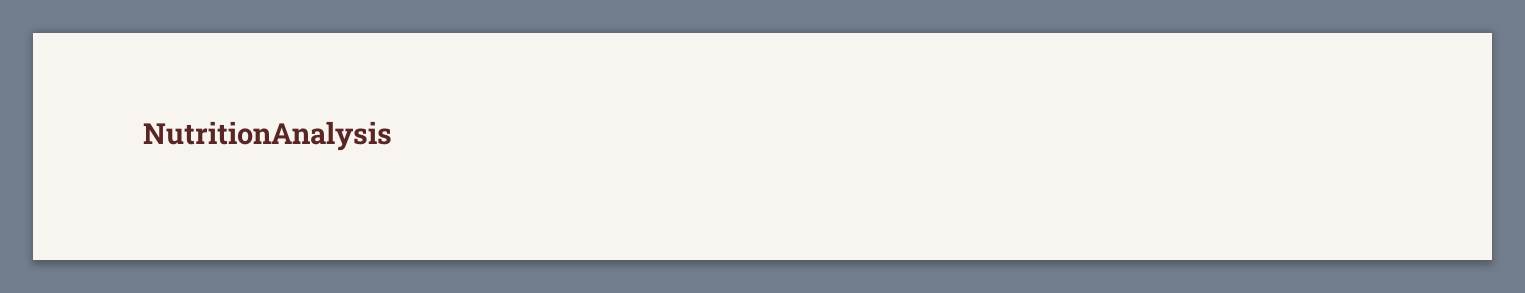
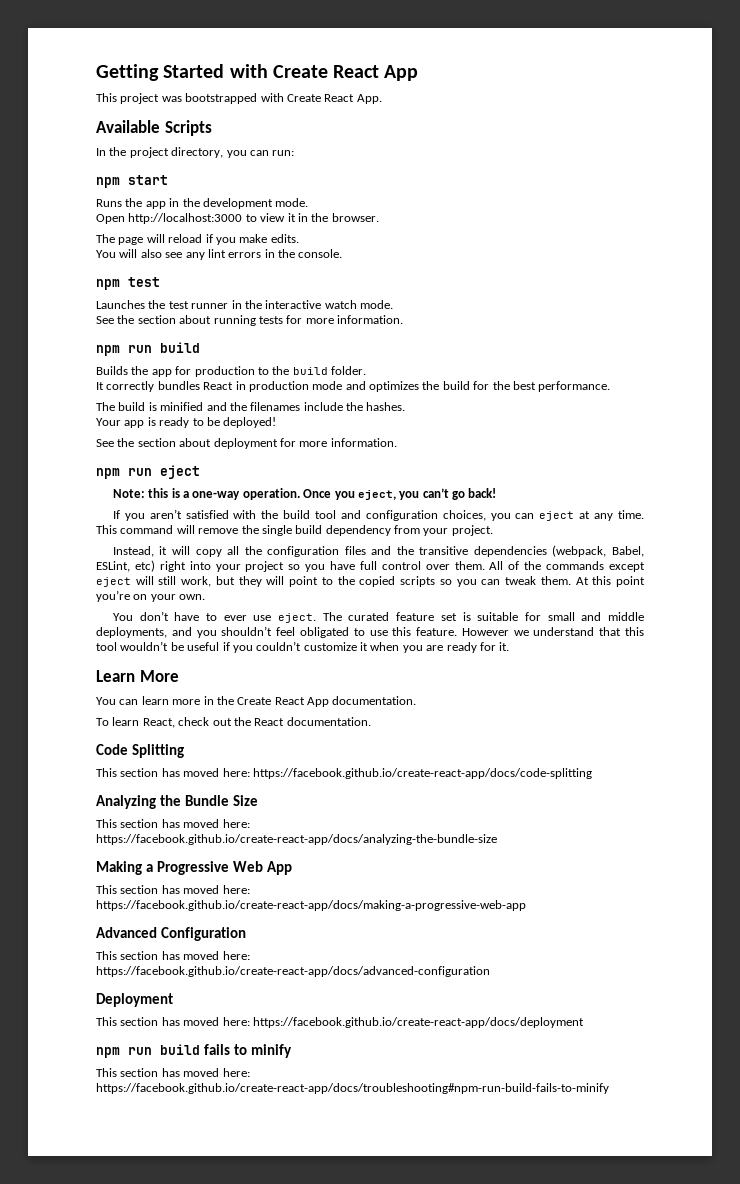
[143,121,392,151] NutritionAnalysis -> [96,64,419,81] [96,93,382,104] [96,120,212,136] [96,147,295,158] [96,175,168,188] [96,198,309,209] [96,213,379,224] [96,234,299,245] [96,249,343,260] [96,277,160,290] [96,300,393,309] [96,315,403,326] [96,342,200,356] [96,366,366,377] [96,381,611,392] [96,402,406,411] [96,417,277,428] [96,438,397,449] [96,465,200,479] [112,488,497,500] [112,509,644,521] [96,525,493,536] [112,545,644,557] [96,560,645,572] [96,576,646,587] [96,590,206,602] [112,611,644,623] [96,626,644,638] [96,641,510,653] [96,670,179,682] [96,696,417,707] [96,717,371,728] [96,744,184,758] [96,768,592,779] [96,795,258,809] [96,819,250,828] [96,834,497,845] [96,861,292,875] [96,885,250,894] [96,900,526,911] [96,927,246,941] [96,951,250,960] [96,966,490,977] [96,993,173,1007] [96,1017,584,1028] [96,1044,292,1058] [96,1068,250,1077] [96,1083,609,1094] Getting Started with Create React App // This project was bootstrapped with Create React App. // Available Scripts // In the project directory, you can run: // npm start // Runs the app in the development mode. // Open http://localhost:3000 to view it in the browser. // The page will reload if you make edits. // You will also see any lint errors in the console. // npm test // Launches the test runner in the interactive watch mode. // See the section about running tests for more information. // npm run build // Builds the app for production to the build folder. // It correctly bundles React in production mode and optimizes the build for the best performance. // The build is minified and the filenames include the hashes. // Your app is ready to be deployed! // See the section about deployment for more information. // npm run eject // Note: this is a one-way operation. Once you eject, you can’t go back! // If you aren’t satisfied with the build tool and configuration choices, you can eject at any time. This command will remove the single build dependency from your project. // Instead, it will copy all the configuration files and the transitive dependencies (webpack, Babel, ESLint, etc) right into your project so you have full control over them. All of the commands except eject will still work, but they will point to the copied scripts so you can tweak them. At this point you’re on your own. // You don’t have to ever use eject. The curated feature set is suitable for small and middle deployments, and you shouldn’t feel obligated to use this feature. However we understand that this tool wouldn’t be useful if you couldn’t customize it when you are ready for it. // Learn More // You can learn more in the Create React App documentation. // To learn React, check out the React documentation. // Code Splitting // This section has moved here: https://facebook.github.io/create-react-app/docs/code-splitting // Analyzing the Bundle Size // This section has moved here: https://facebook.github.io/create-react-app/docs/analyzing-the-bundle-size // Making a Progressive Web App // This section has moved here: https://facebook.github.io/create-react-app/docs/making-a-progressive-web-app // Advanced Configuration // This section has moved here: https://facebook.github.io/create-react-app/docs/advanced-configuration // Deployment // This section has moved here: https://facebook.github.io/create-react-app/docs/deployment // npm run build fails to minify // This section has moved here: https://facebook.github.io/create-react-app/docs/troubleshooting#npm-run-build-fails-to-minify

